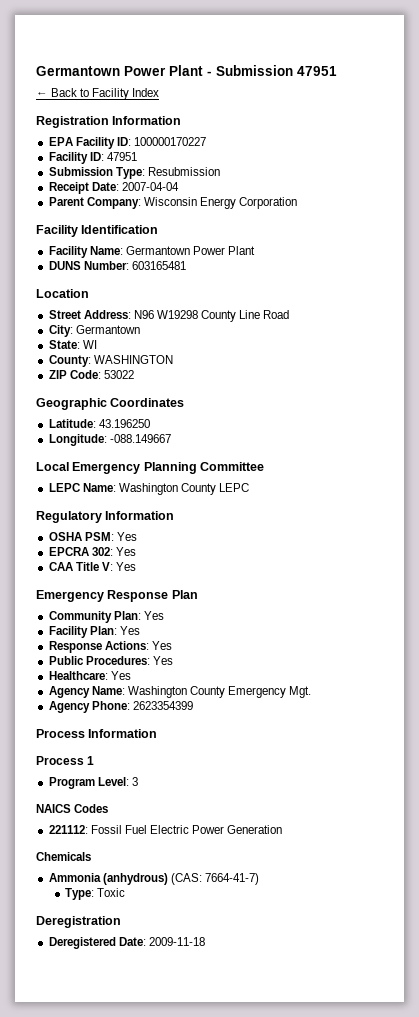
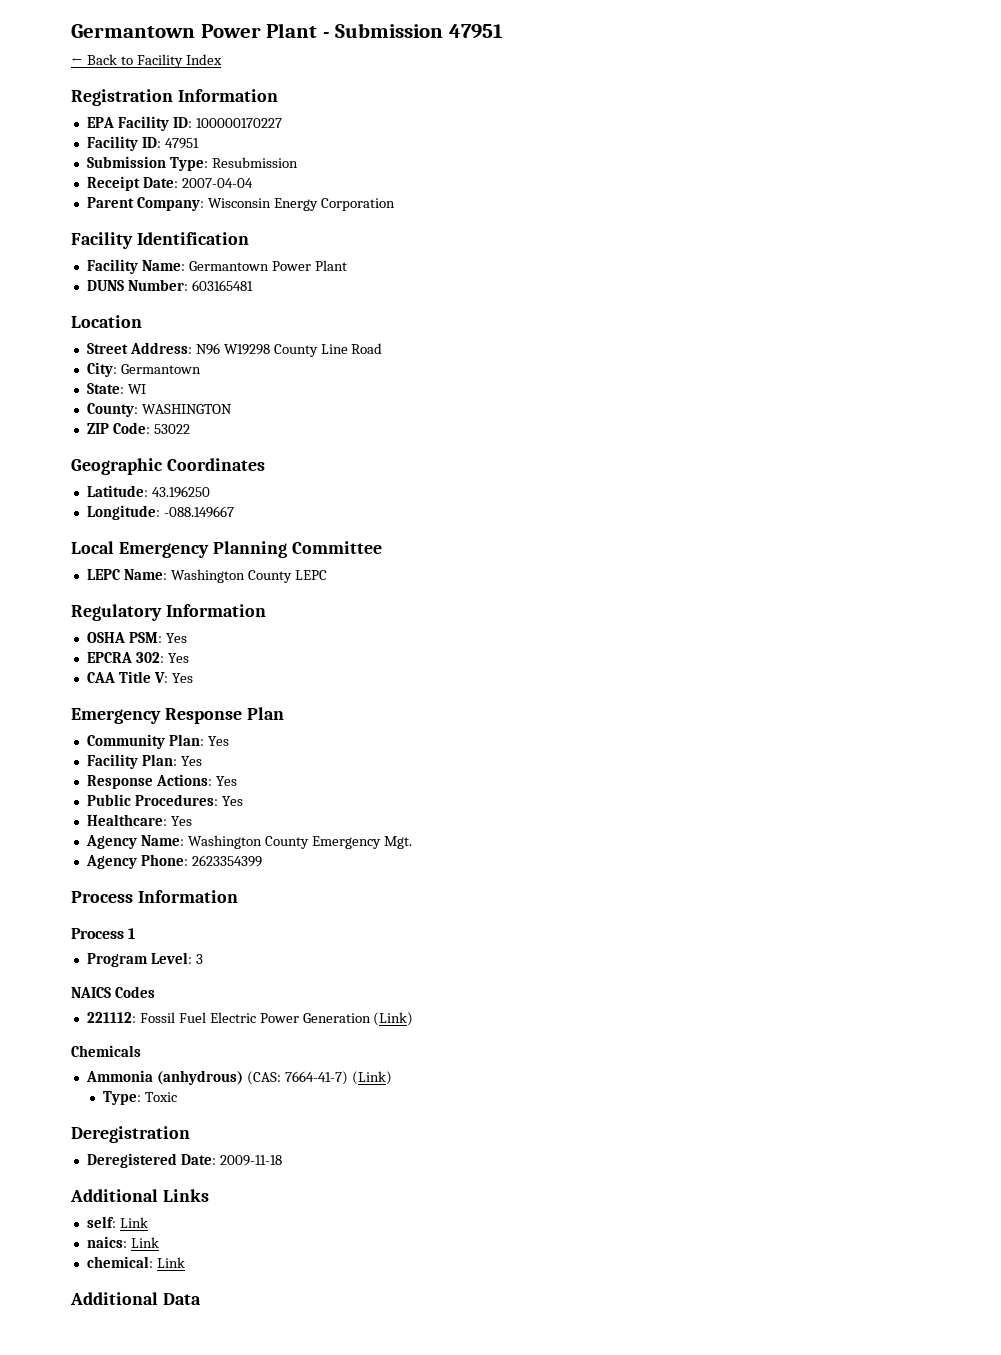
(283, 829) none -> [373,1012,414,1026] (Link)
(259, 879) none -> [351,1071,392,1085] (Link)
(205, 941) none -> [70,1189,209,1202] [86,1216,148,1228] [86,1236,159,1248] [86,1256,185,1268] [70,1292,201,1305] // Additional Links // self: Link // naics: Link // chemical: Link // Additional Data

